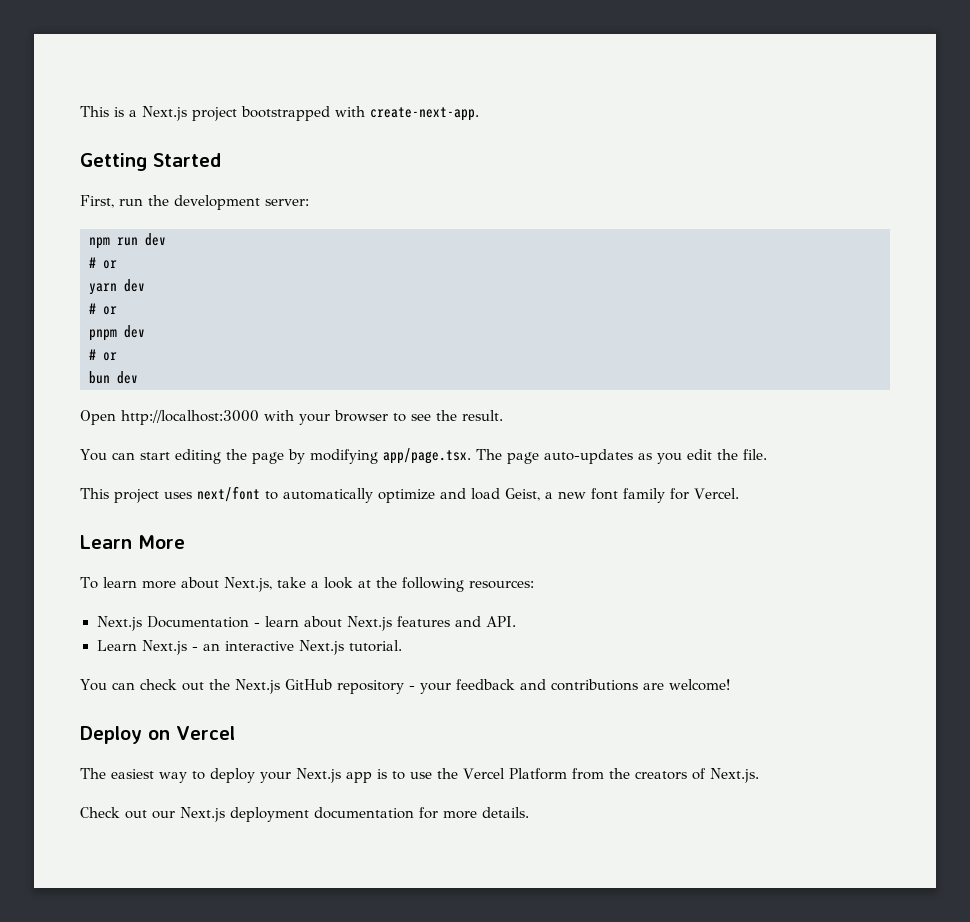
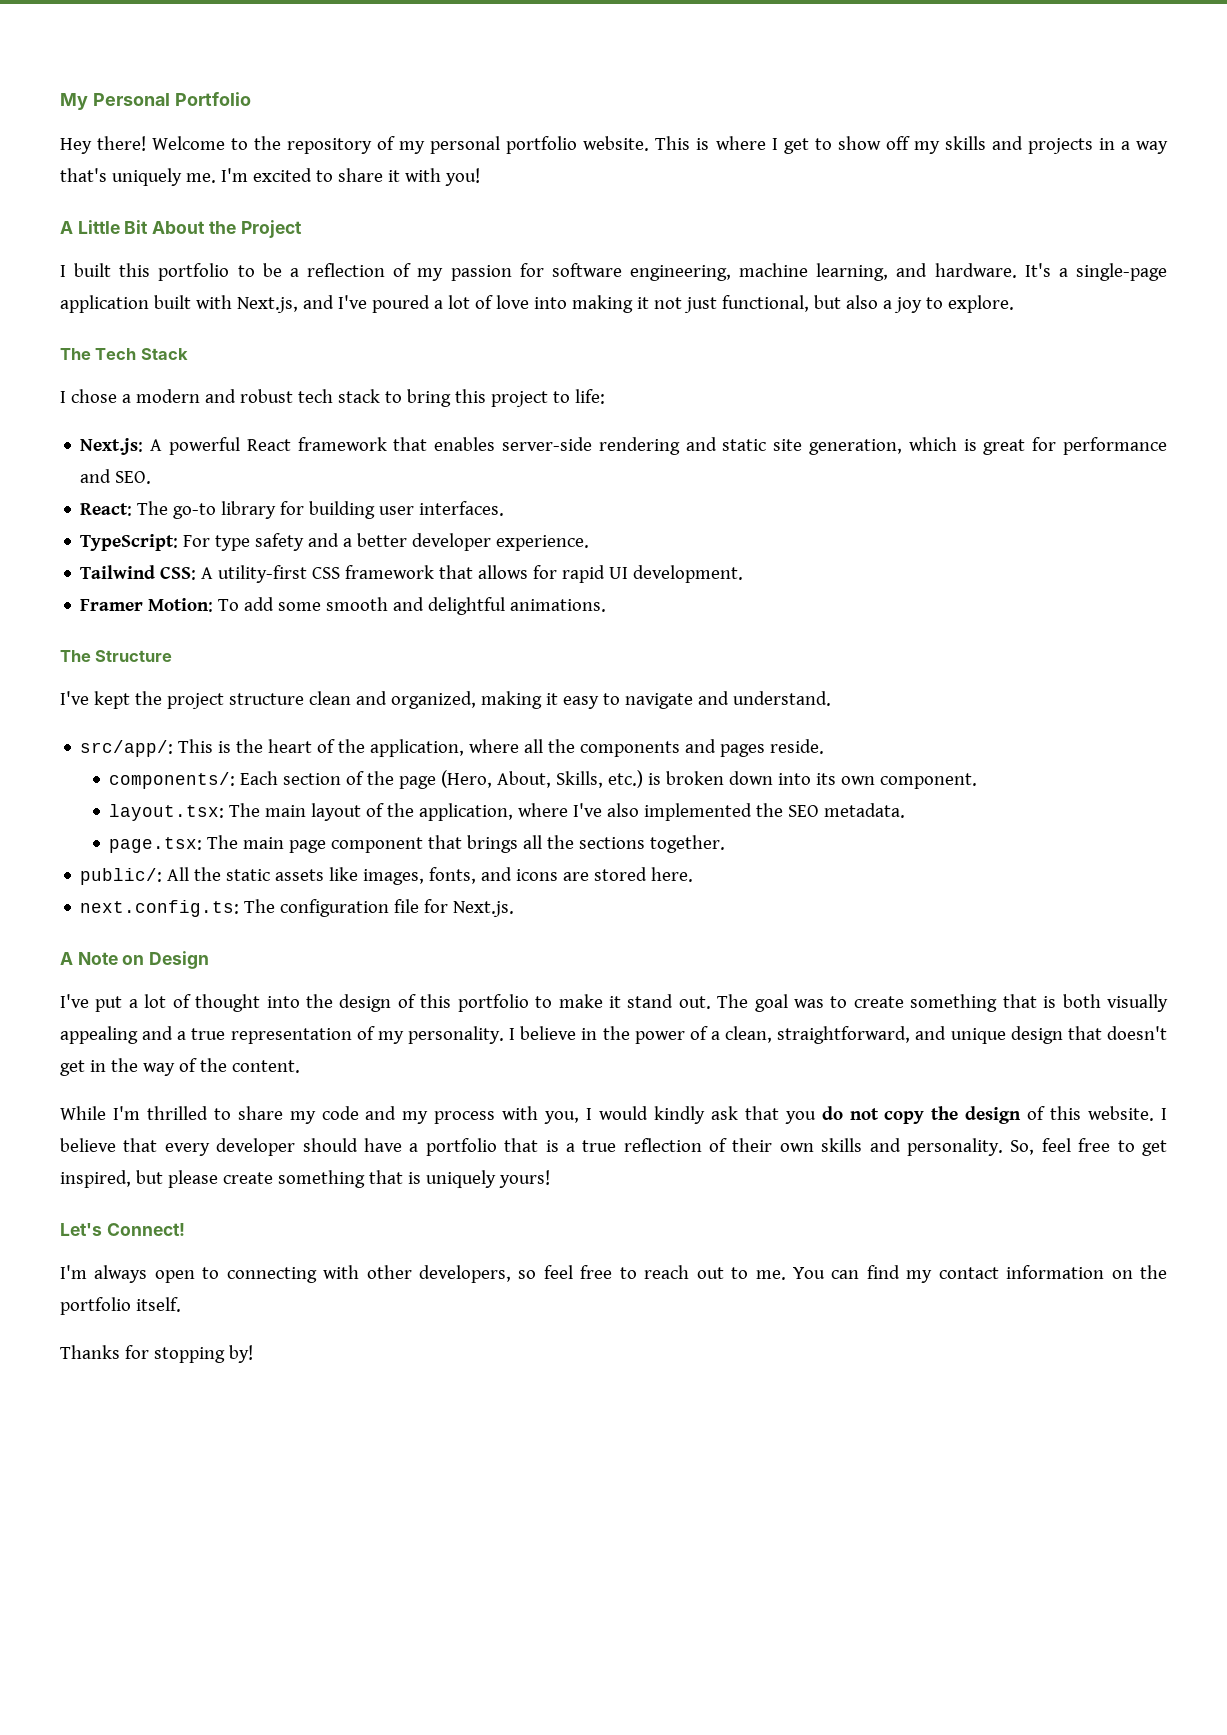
[80,106,479,121] [80,153,221,171] [80,195,309,210] [89,233,166,249] [89,257,117,269] [89,279,145,295] [89,303,117,315] [89,325,145,341] [89,349,117,361] [89,371,138,384] [80,410,503,425] [80,448,767,464] [80,486,739,503] [80,535,185,549] [80,577,534,592] [96,616,516,631] [96,640,402,655] [80,679,730,694] [80,726,235,744] [80,768,759,783] [80,807,529,822] This is a Next.js project bootstrapped with create-next-app. // Getting Started // First, run the development server: // npm run dev // # or // yarn dev // # or // pnpm dev // # or // bun dev // Open http://localhost:3000 with your browser to see the result. // You can start editing the page by modifying app/page.tsx. The page auto-updates as you edit the file. // This project uses next/font to automatically optimize and load Geist, a new font family for Vercel. // Learn More // To learn more about Next.js, take a look at the following resources: // Next.js Documentation - learn about Next.js features and API. // Learn Next.js - an interactive Next.js tutorial. // You can check out the Next.js GitHub repository - your feedback and contributions are welcome! // Deploy on Vercel // The easiest way to deploy your Next.js app is to use the Vercel Platform from the creators of Next.js. // Check out our Next.js deployment documentation for more details. -> [60,92,251,110] [60,136,1168,154] [60,168,480,186] [60,220,302,238] [60,263,1167,281] [60,295,1014,313] [60,348,188,360] [60,389,605,407] [80,437,1167,455] [80,469,152,484] [80,501,505,519] [80,533,590,551] [80,565,744,583] [80,597,607,615] [60,650,173,662] [60,691,831,709] [80,739,825,757] [109,770,978,789] [109,803,906,821] [109,835,726,853] [80,867,694,885] [80,899,515,917] [60,951,210,969] [60,994,1168,1012] [60,1026,1167,1044] [60,1058,300,1076] [60,1106,1167,1124] [60,1138,1167,1156] [60,1170,550,1188] [60,1223,185,1236] [60,1265,1167,1283] [60,1297,181,1315] [60,1345,253,1363] My Personal Portfolio // Hey there! Welcome to the repository of my personal portfolio website. This is where I get to show off my skills and projects in a way that's uniquely me. I'm excited to share it with you! // A Little Bit About the Project // I built this portfolio to be a reflection of my passion for software engineering, machine learning, and hardware. It's a single-page application built with Next.js, and I've poured a lot of love into making it not just functional, but also a joy to explore. // The Tech Stack // I chose a modern and robust tech stack to bring this project to life: // Next.js: A powerful React framework that enables server-side rendering and static site generation, which is great for performance and SEO. // React: The go-to library for building user interfaces. // TypeScript: For type safety and a better developer experience. // Tailwind CSS: A utility-first CSS framework that allows for rapid UI development. // Framer Motion: To add some smooth and delightful animations. // The Structure // I've kept the project structure clean and organized, making it easy to navigate and understand. // src/app/: This is the heart of the application, where all the components and pages reside. // components/: Each section of the page (Hero, About, Skills, etc.) is broken down into its own component. // layout.tsx: The main layout of the application, where I've also implemented the SEO metadata. // page.tsx: The main page component that brings all the sections together. // public/: All the static assets like images, fonts, and icons are stored here. // next.config.ts: The configuration file for Next.js. // A Note on Design // I've put a lot of thought into the design of this portfolio to make it stand out. The goal was to create something that is both visually appealing and a true representation of my personality. I believe in the power of a clean, straightforward, and unique design that doesn't get in the way of the content. // While I'm thrilled to share my code and my process with you, I would kindly ask that you do not copy the design of this website. I believe that every developer should have a portfolio that is a true reflection of their own skills and personality. So, feel free to get inspired, but please create something that is uniquely yours! // Let's Connect! // I'm always open to connecting with other developers, so feel free to reach out to me. You can find my contact information on the portfolio itself. // Thanks for stopping by!

